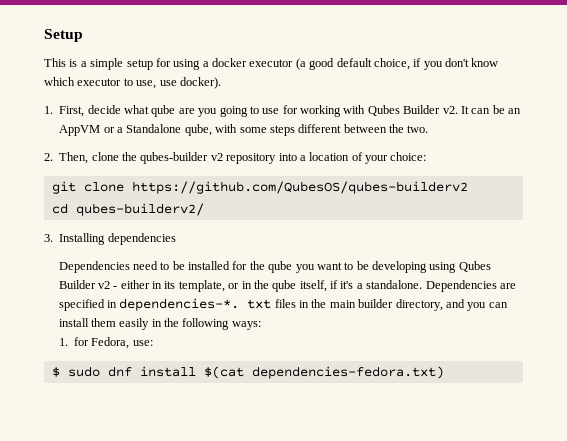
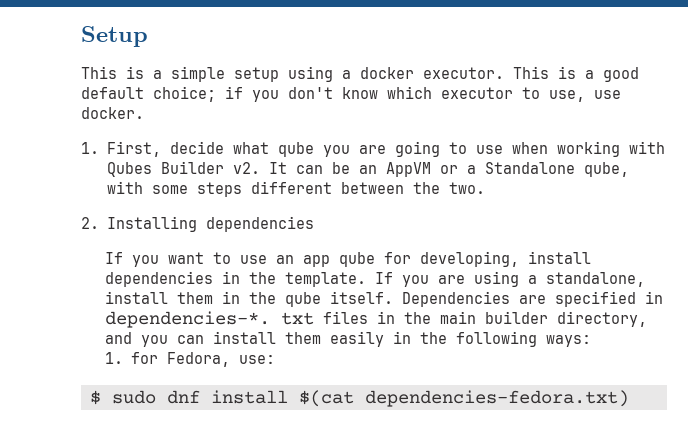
[155,58,171,67] for -> (279, 74) none
[249,58,306,70] executor (a -> [423,66,594,79] executor. This is a
[373,58,410,70] choice, -> [153,86,216,102] choice;
[179,77,221,89] docker). -> [81,107,144,119] docker.
[178,108,218,117] are you -> [322,145,386,157] you are
[282,105,298,114] for -> [511,142,548,154] when
[59,152,427,164] [51,181,468,194] [51,203,204,216] [44,233,176,245] [58,261,491,273] [58,280,423,292] Then, clone the qubes-builder v2 repository into a location of your choice: // git clone https://github.com/QubesOS/qubes-builderv2 // cd qubes-builderv2/ // 3. Installing dependencies // Dependencies need to be installed for the qube you want to be developing using Qubes Builder v2 - either in its template, or in the qube itself, if it's a standalone. -> [106,216,314,232] [105,251,592,267] [105,271,646,287] [105,291,394,307] Installing dependencies // If you want to use an app qube for developing, install dependencies in the template. If you are using a standalone, install them in the qube itself.

